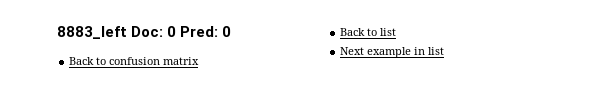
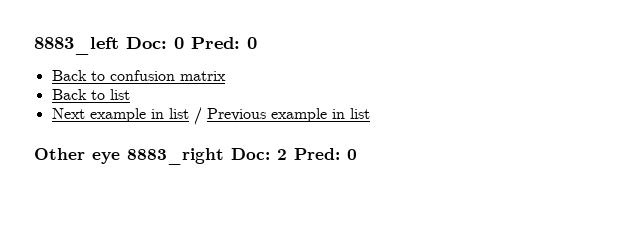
(445, 51) none -> [193,107,370,125] [34,148,357,165] / Previous example in list // Other eye 8883_right Doc: 2 Pred: 0

